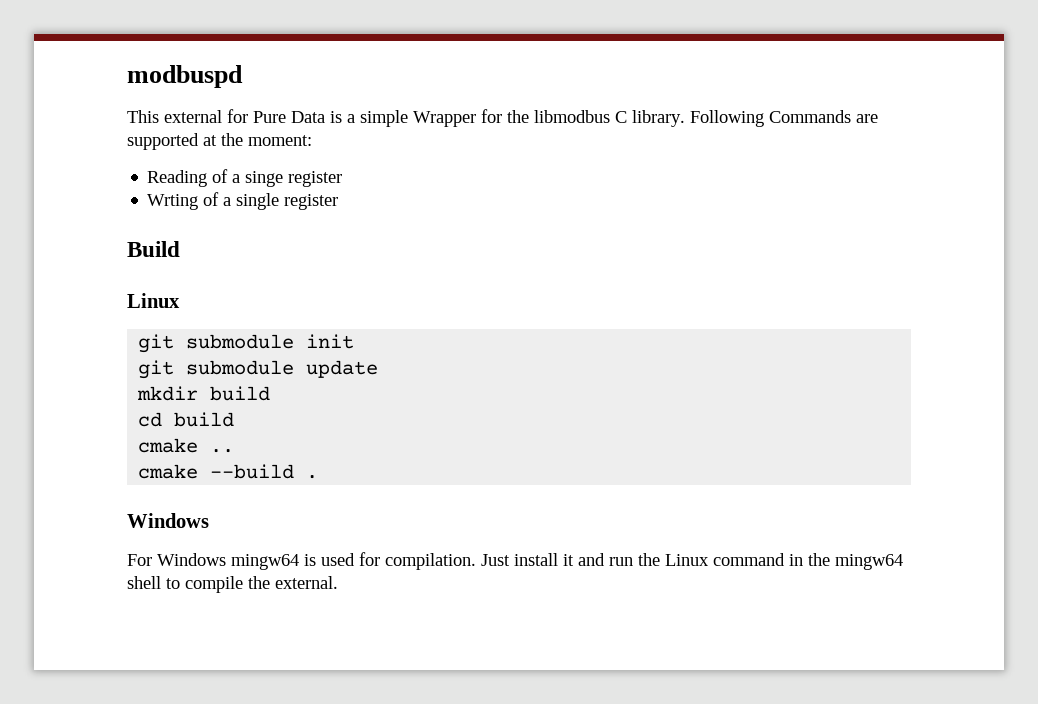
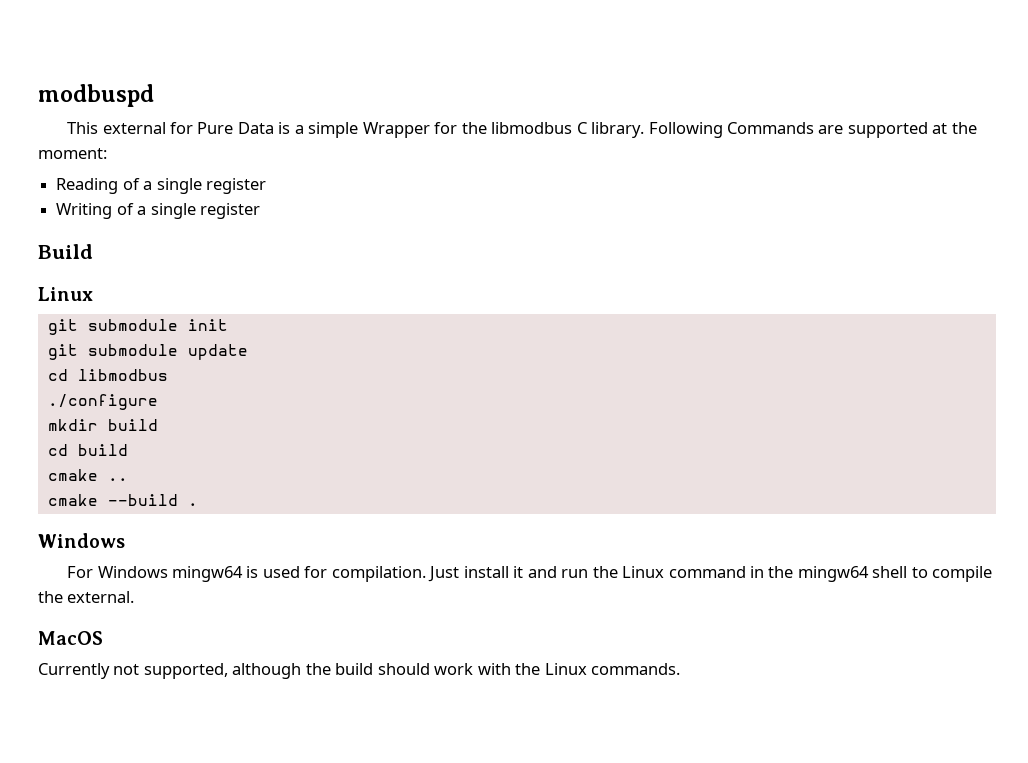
[245,171,343,187] [147,194,199,210] singe register // Wrting -> [156,178,266,194] [56,203,113,219] single register // Writing
(379, 369) none -> [47,369,168,381] [47,394,158,410] // cd libmodbus // ./configure
(338, 582) none -> [38,631,103,645] [38,663,681,679] // MacOS // Currently not supported, although the build should work with the Linux commands.

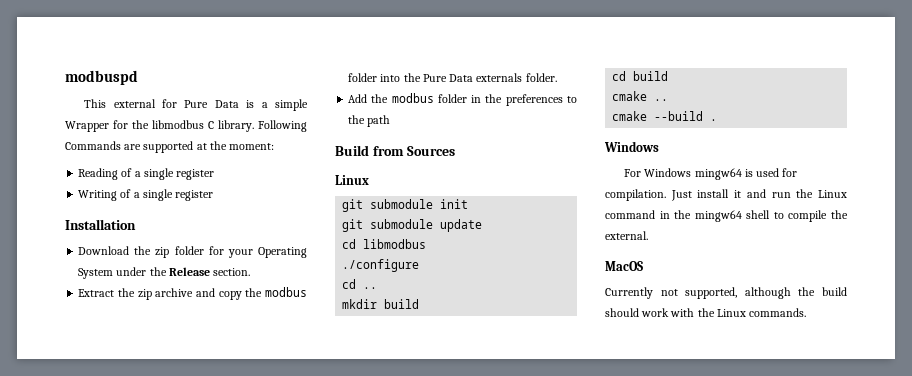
(260, 211) none -> [65,219,136,230] [78,246,307,258] [78,267,251,279] [78,287,307,300] [348,73,557,82] [348,93,577,106] [348,115,391,127] // Installation // Download the zip folder for your Operating System under the Release section. // Extract the zip archive and copy the modbus folder into the Pure Data externals folder. // Add the modbus folder in the preferences to the path
(93, 251) none -> [372,146,455,156] from Sources
(158, 402) none -> [342,279,378,289] // cd ..

